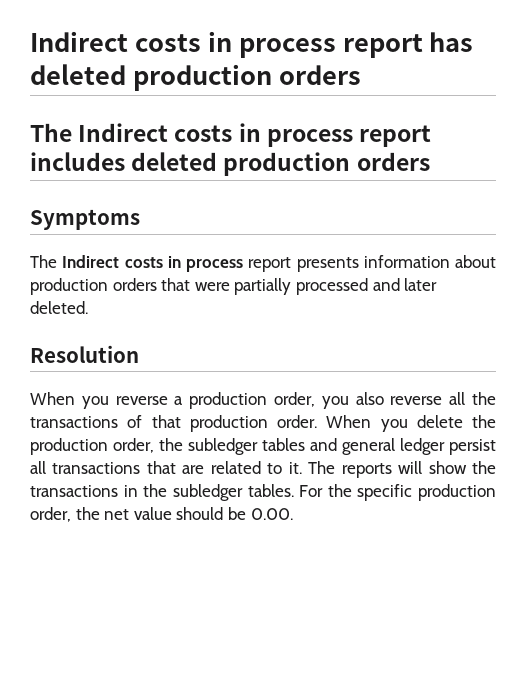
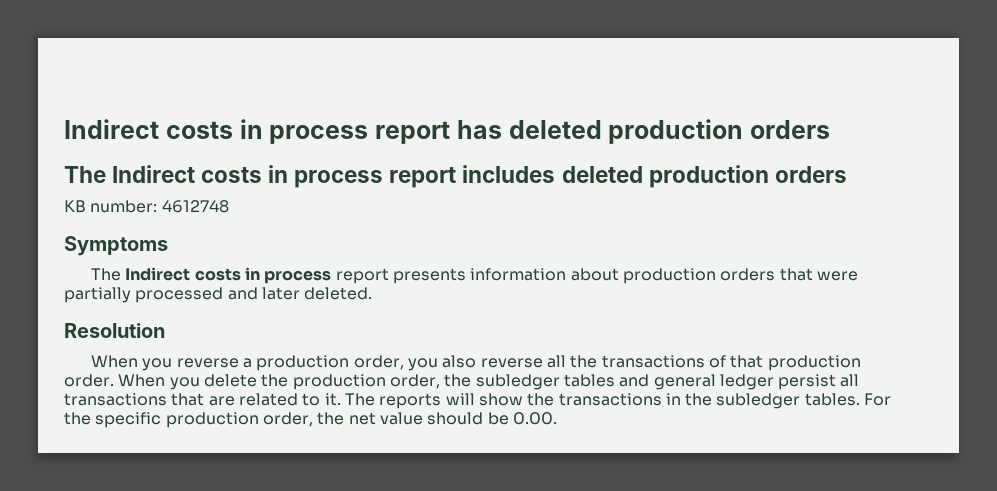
(430, 161) none -> [64,200,229,213] // KB number: 4612748

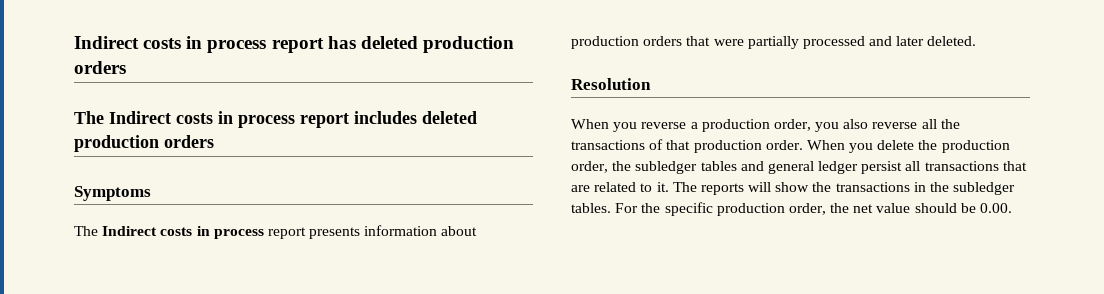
[64,200,229,213] // KB number: 4612748 -> (214, 141) none

